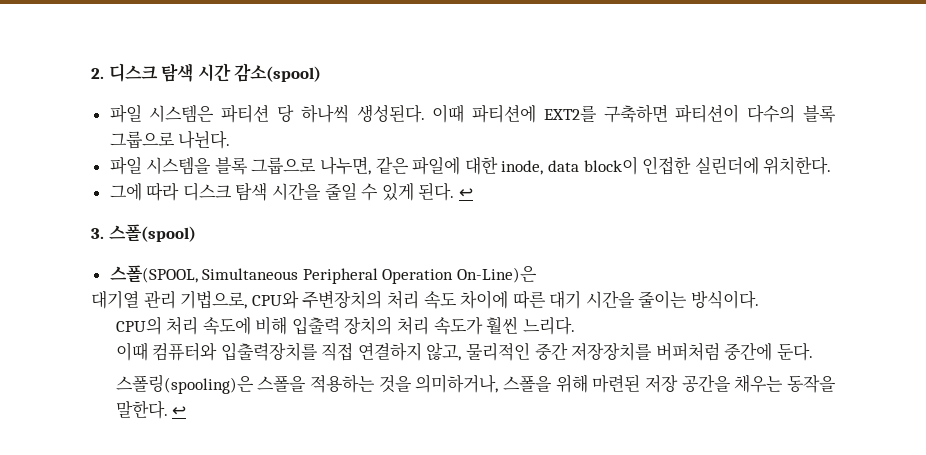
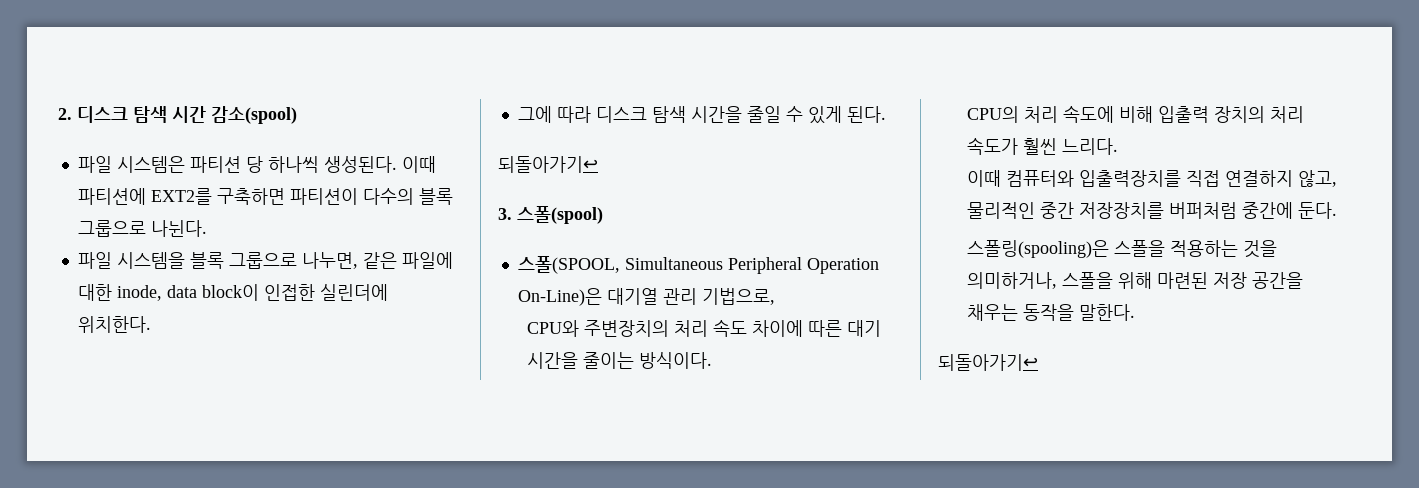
[459,188,474,198] ↩ -> [498,156,598,173] // 되돌아가기↩
(538, 274) // -> (602, 297) none
(248, 300) none -> (775, 296) //
[172,406,187,416] ↩ -> [938,354,1038,371] // 되돌아가기↩

